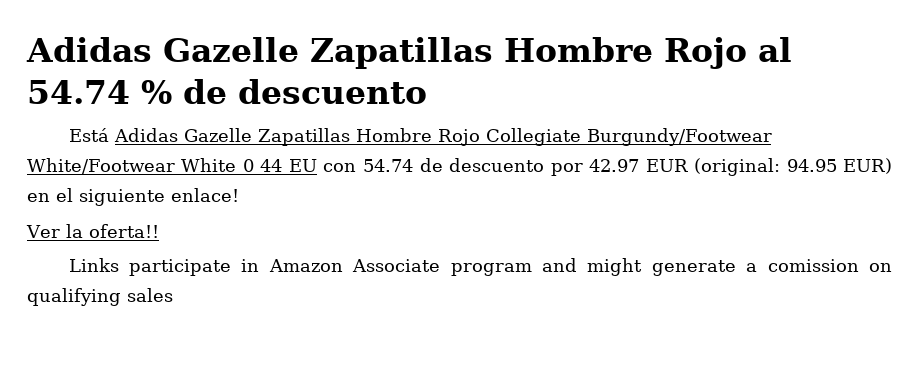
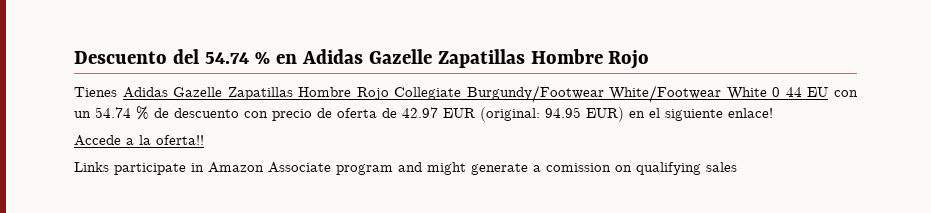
[26,37,792,69] [27,79,427,104] [68,128,109,142] Adidas Gazelle Zapatillas Hombre Rojo al 54.74 % de descuento // Está -> [74,49,650,69] [74,87,117,97] Descuento del 54.74 % en Adidas Gazelle Zapatillas Hombre Rojo // Tienes
[362,158,583,176] 54.74 de descuento por -> [74,106,397,121] un 54.74 % de descuento con precio de oferta de
[26,225,60,238] Ver -> [74,135,134,146] Accede a

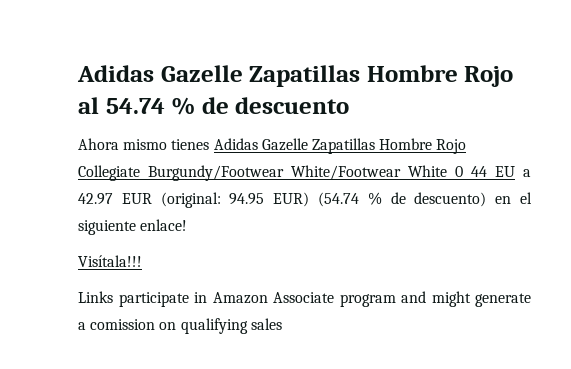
[74,49,650,69] [74,87,117,97] Descuento del 54.74 % en Adidas Gazelle Zapatillas Hombre Rojo // Tienes -> [77,65,514,87] [78,97,350,115] [78,138,210,150] Adidas Gazelle Zapatillas Hombre Rojo al 54.74 % de descuento // Ahora mismo tienes
[834,90,859,97] [74,106,397,121] con un 54.74 % de descuento con precio de oferta de -> [523,169,531,177] a
(624, 114) none -> [318,192,487,207] (54.74 % de descuento)
[74,135,204,146] Accede a la oferta!! -> [78,255,142,267] Visítala!!!

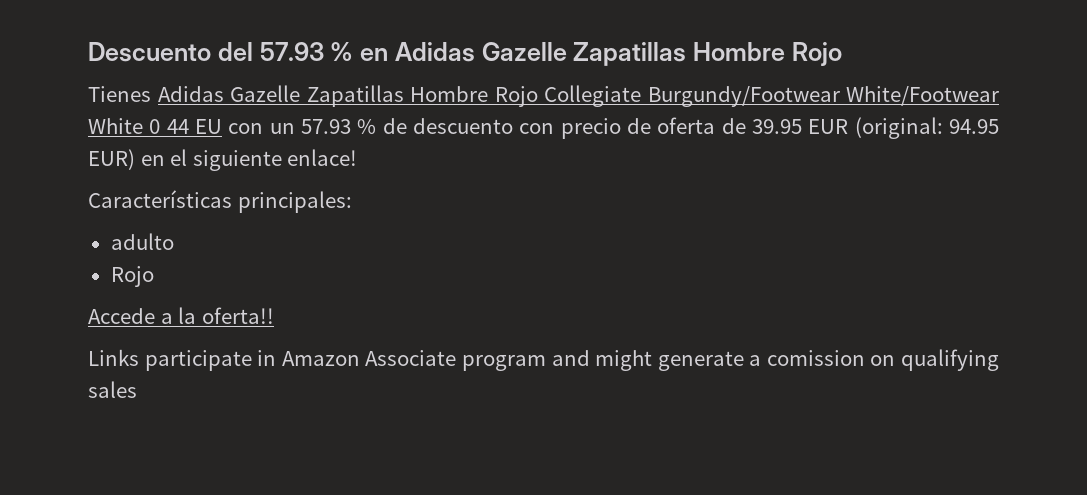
[77,65,514,87] [78,97,350,115] [78,138,210,150] Adidas Gazelle Zapatillas Hombre Rojo al 54.74 % de descuento // Ahora mismo tienes -> [88,42,842,66] [88,86,151,102] Descuento del 57.93 % en Adidas Gazelle Zapatillas Hombre Rojo // Tienes
[523,169,531,177] [78,192,532,208] [78,219,188,235] [78,255,142,267] a 42.97 EUR (original: 94.95 EUR) (54.74 % de descuento) en el siguiente enlace! // Visítala!!! -> [228,117,1000,139] [88,149,358,171] [88,190,352,213] [110,233,174,250] [110,266,154,287] [88,307,274,324] con un 57.93 % de descuento con precio de oferta de 39.95 EUR (original: 94.95 EUR) en el siguiente enlace! // Características principales: // adulto // Rojo // Accede a la oferta!!

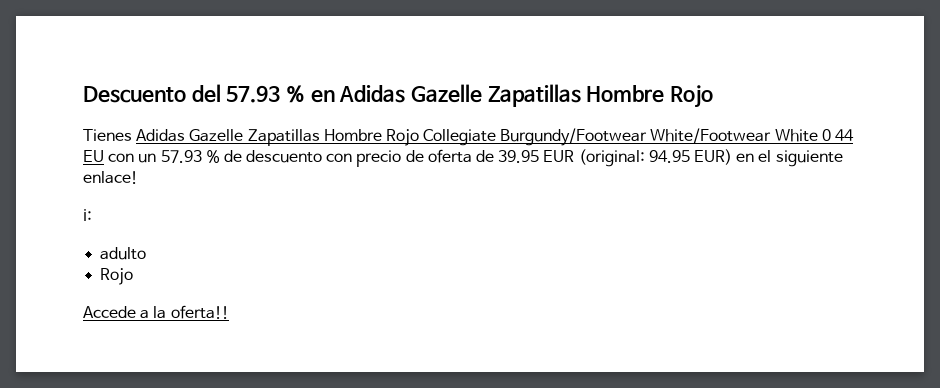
[88,190,352,213] Características principales: -> [83,209,92,221] ℹ:
[88,349,1000,371] [88,381,137,398] // Links participate in Amazon Associate program and might generate a comission on qualifying sales -> (229, 312) none

